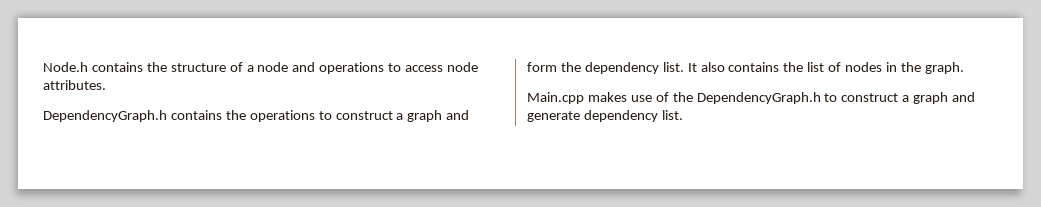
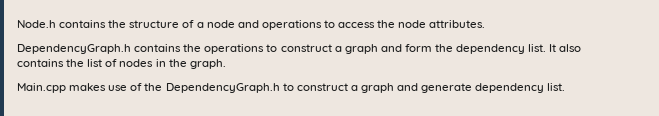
(444, 68) none -> [377,20,396,28] the

